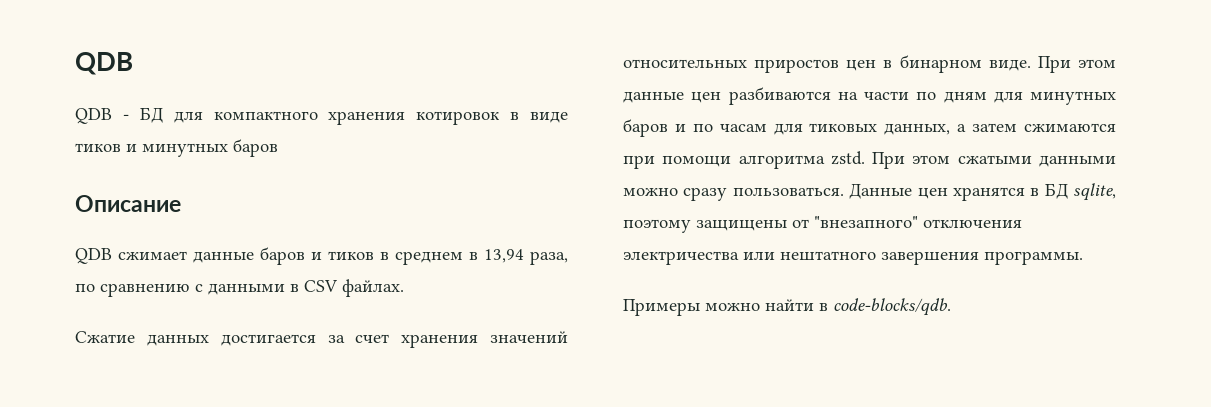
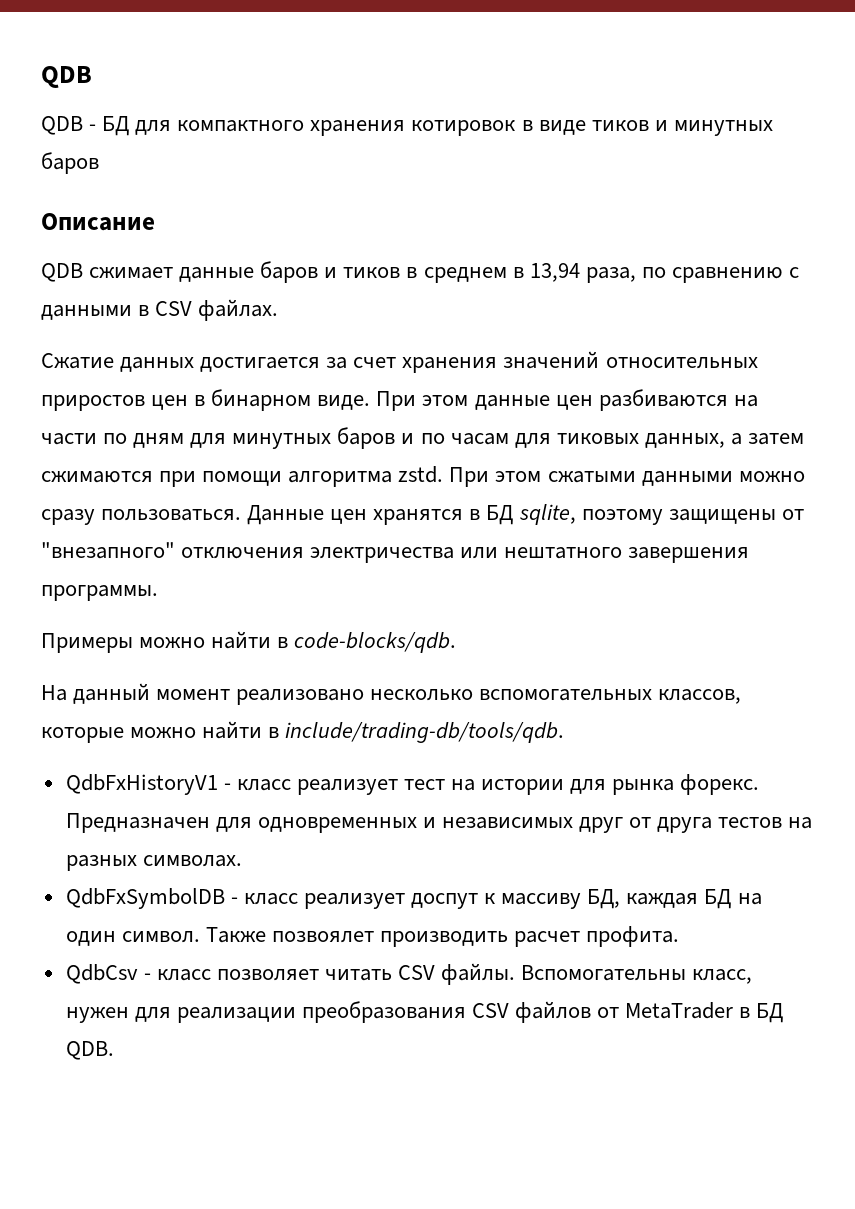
(951, 307) none -> [41,683,742,705] [41,721,565,743] [65,774,760,795] [65,813,813,833] [65,855,242,871] [65,888,762,909] [65,926,680,947] [65,963,753,985] [65,1001,784,1023] [65,1041,114,1060] // На данный момент реализовано несколько вспомогательных классов, которые можно найти в include/trading-db/tools/qdb. // QdbFxHistoryV1 - класс реализует тест на истории для рынка форекс. Предназначен для одновременных и независимых друг от друга тестов на разных символах. // QdbFxSymbolDB - класс реализует доспут к массиву БД, каждая БД на один символ. Также позвоялет производить расчет профита. // QdbCsv - класс позволяет читать CSV файлы. Вспомогательны класс, нужен для реализации преобразования CSV файлов от MetaTrader в БД QDB.

